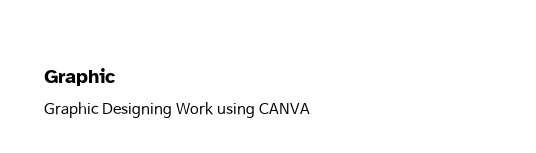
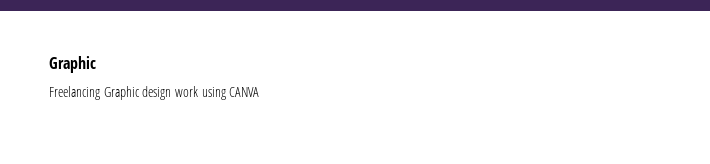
[44,102,214,118] Graphic Designing Work -> [49,86,198,100] Freelancing Graphic design work

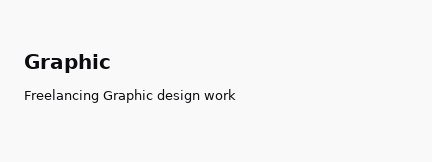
[201,87,260,100] using CANVA -> (236, 94) none

